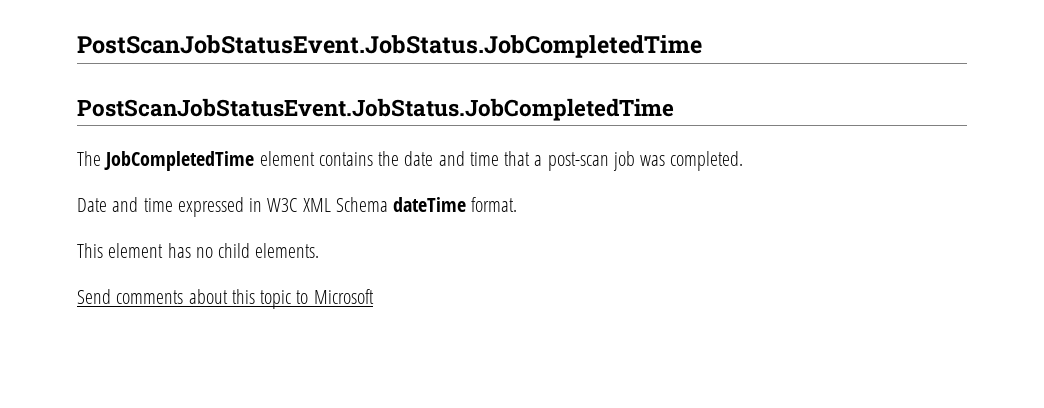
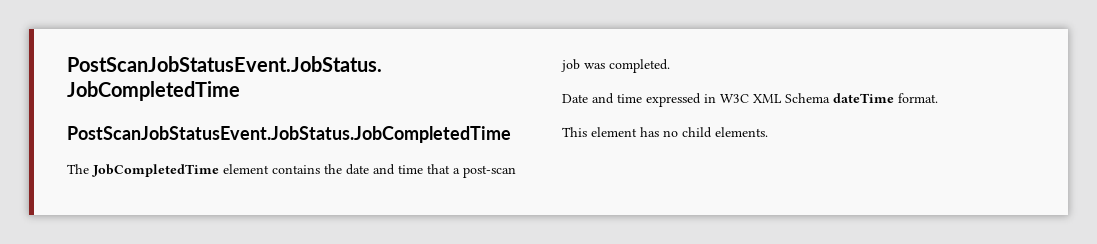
[77,289,374,309] // Send comments about this topic to Microsoft -> (768, 132) none

